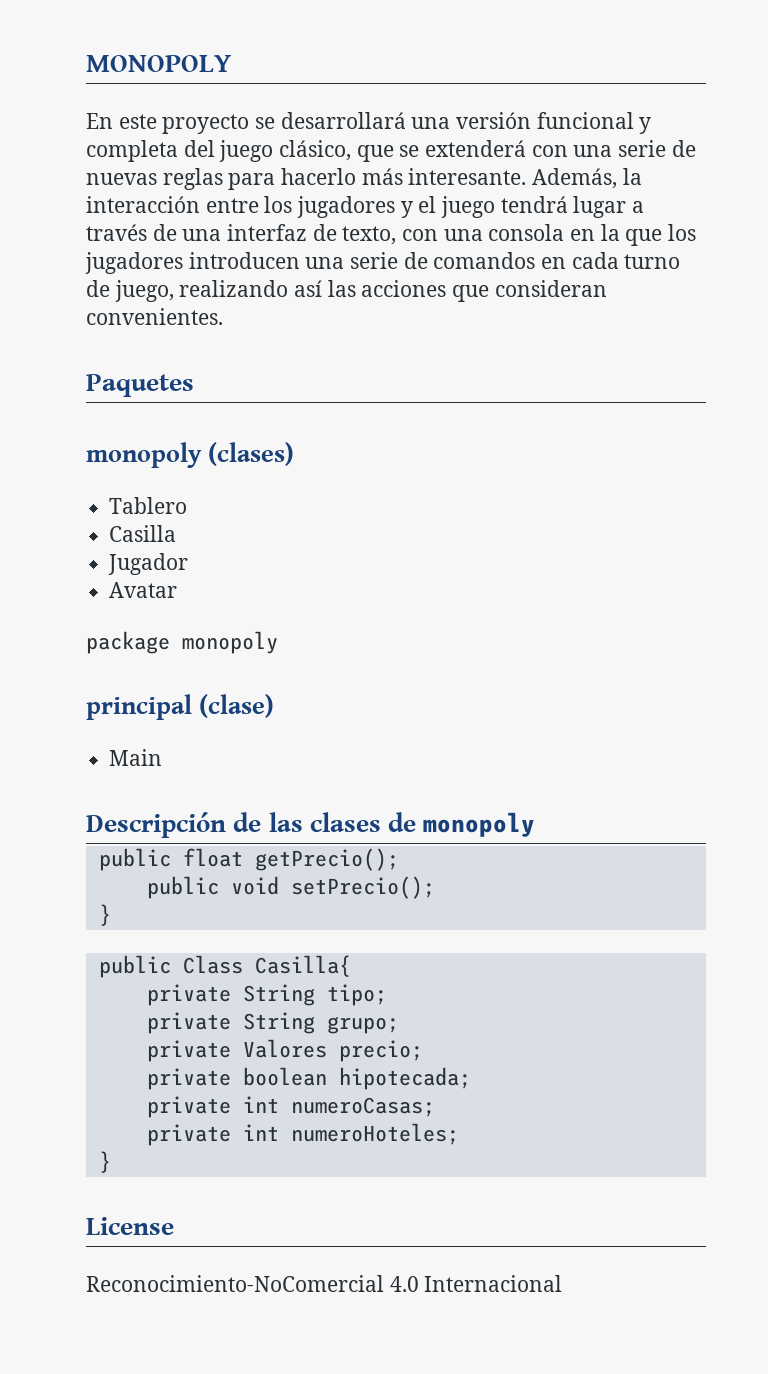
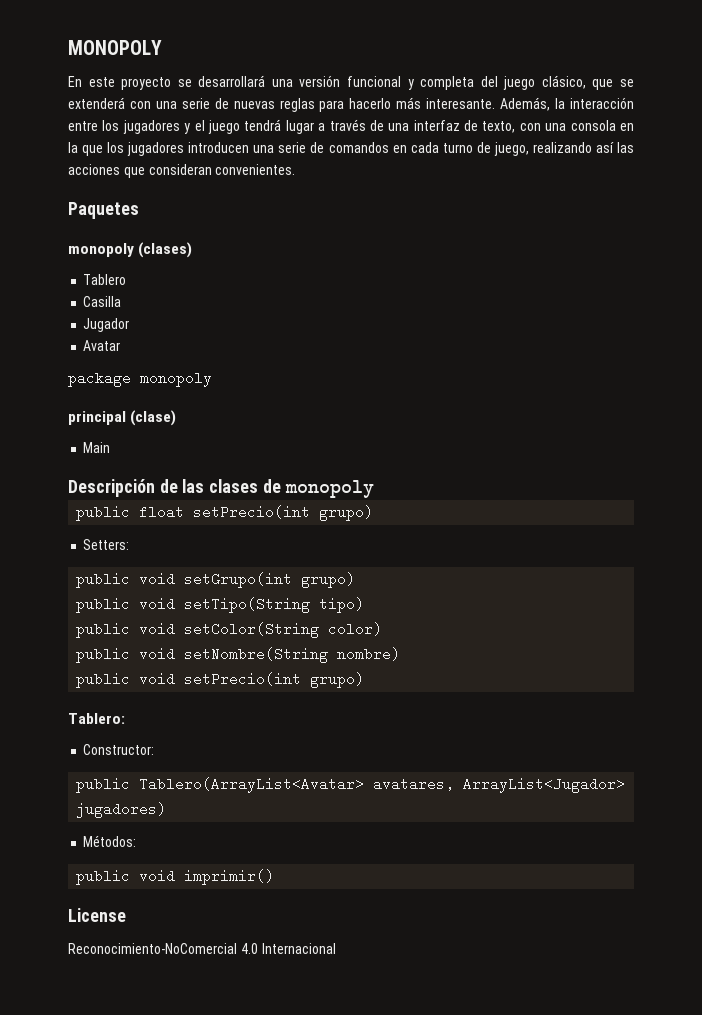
[254,848,399,871] [146,876,435,899] [98,904,111,926] [98,955,351,978] [146,984,387,1006] [146,1012,399,1034] [146,1039,423,1062] [146,1067,471,1090] [146,1096,435,1118] [146,1123,459,1146] [98,1151,111,1173] getPrecio(); // public void setPrecio(); // } // public Class Casilla{ // private String tipo; // private String grupo; // private Valores precio; // private boolean hipotecada; // private int numeroCasas; // private int numeroHoteles; // } -> [193,505,374,521] [83,539,130,550] [76,572,356,588] [76,597,365,613] [76,622,383,638] [76,647,401,663] [76,672,365,688] [68,713,125,724] [83,744,155,755] [76,777,626,793] [76,802,167,818] [83,835,137,847] [76,869,275,885] setPrecio(int grupo) // Setters: // public void setGrupo(int grupo) // public void setTipo(String tipo) // public void setColor(String color) // public void setNombre(String nombre) // public void setPrecio(int grupo) // Tablero: // Constructor: // public Tablero(ArrayList<Avatar> avatares, ArrayList<Jugador> jugadores) // Métodos: // public void imprimir()

